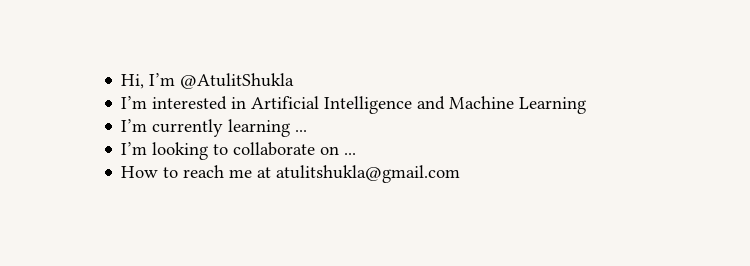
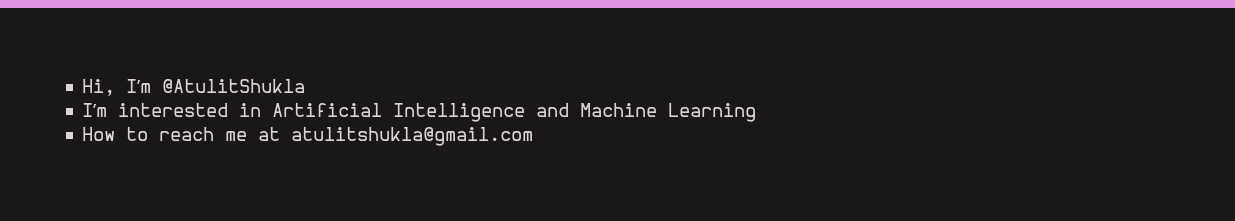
[121,119,308,137] [121,142,357,160] // I’m currently learning ... // I’m looking to collaborate on ... -> (757, 112) none

